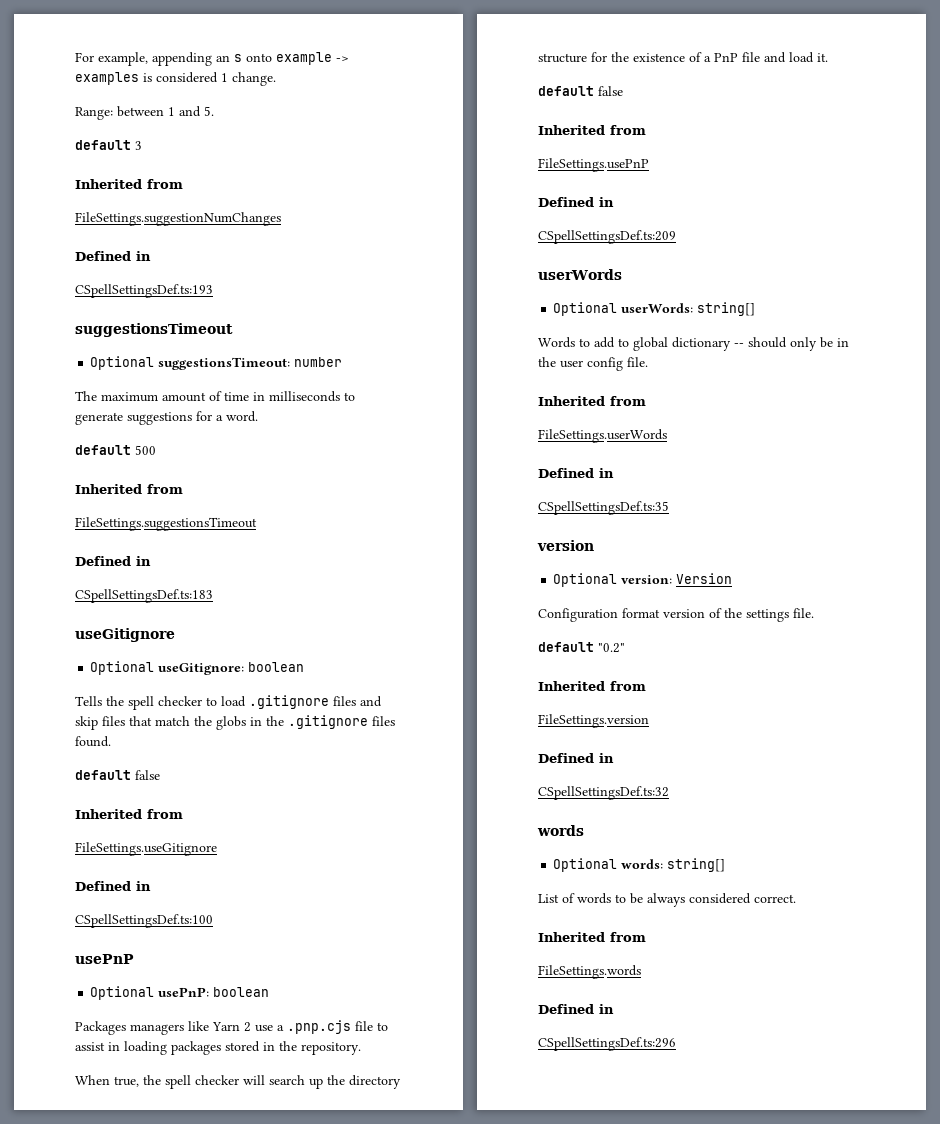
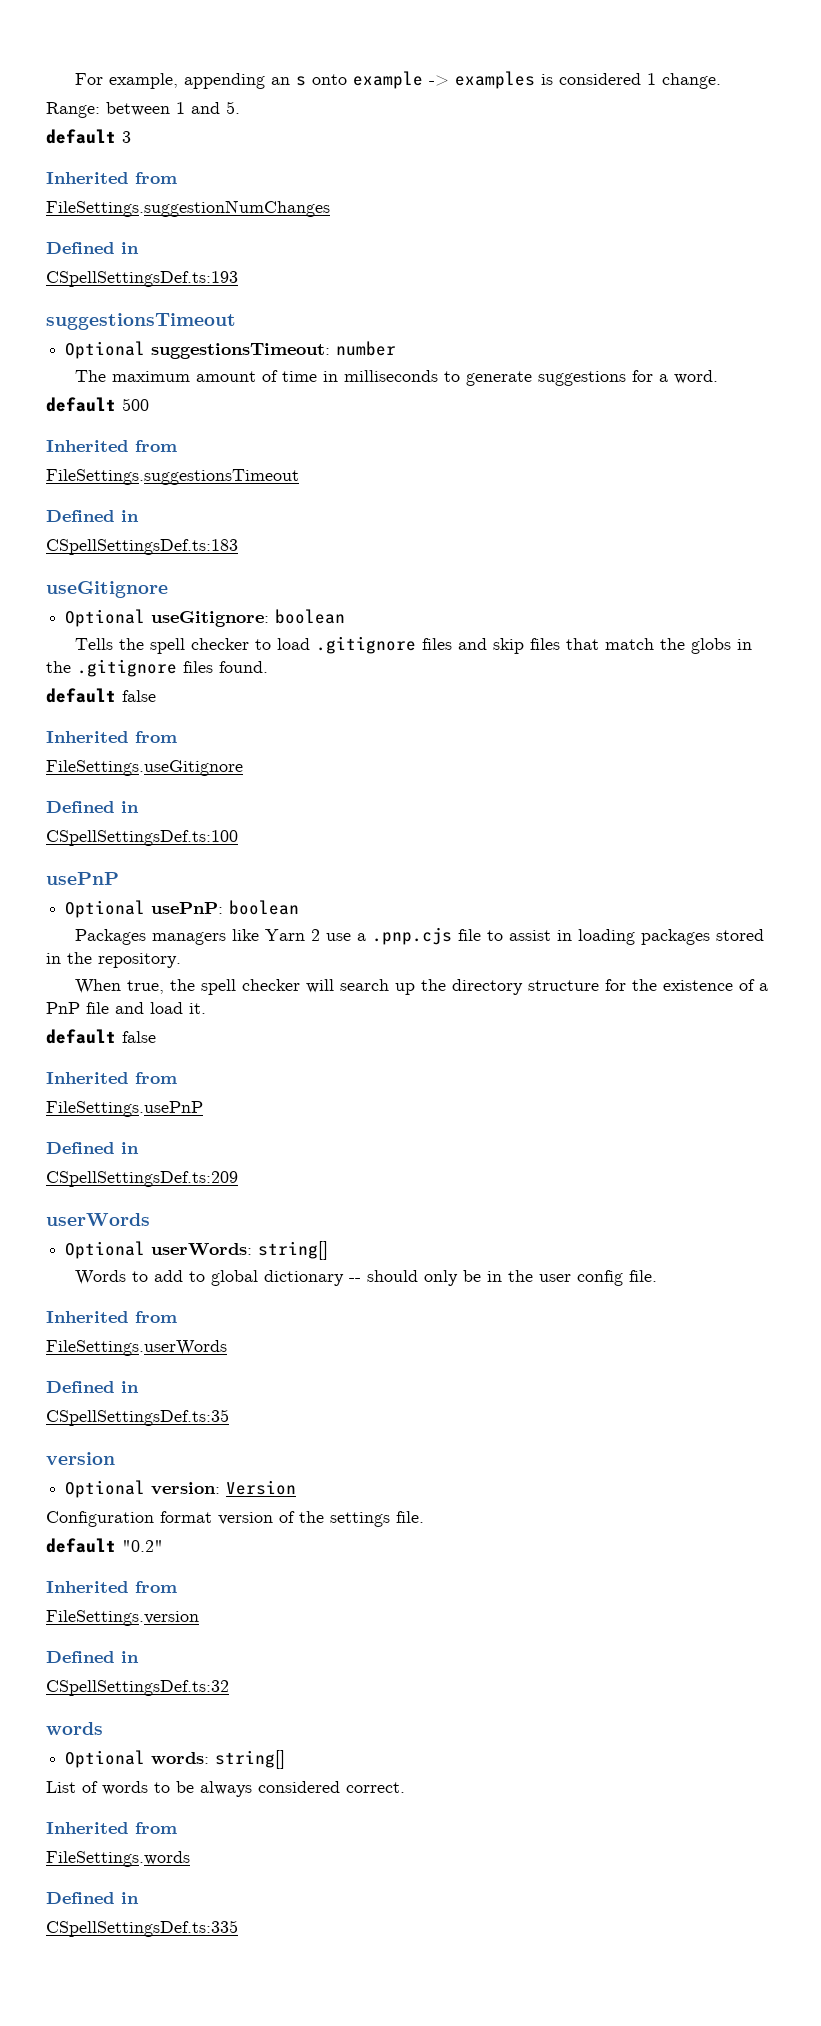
[538,1037,676,1051] CSpellSettingsDef.ts:296 -> [46,1920,238,1937] CSpellSettingsDef.ts:335

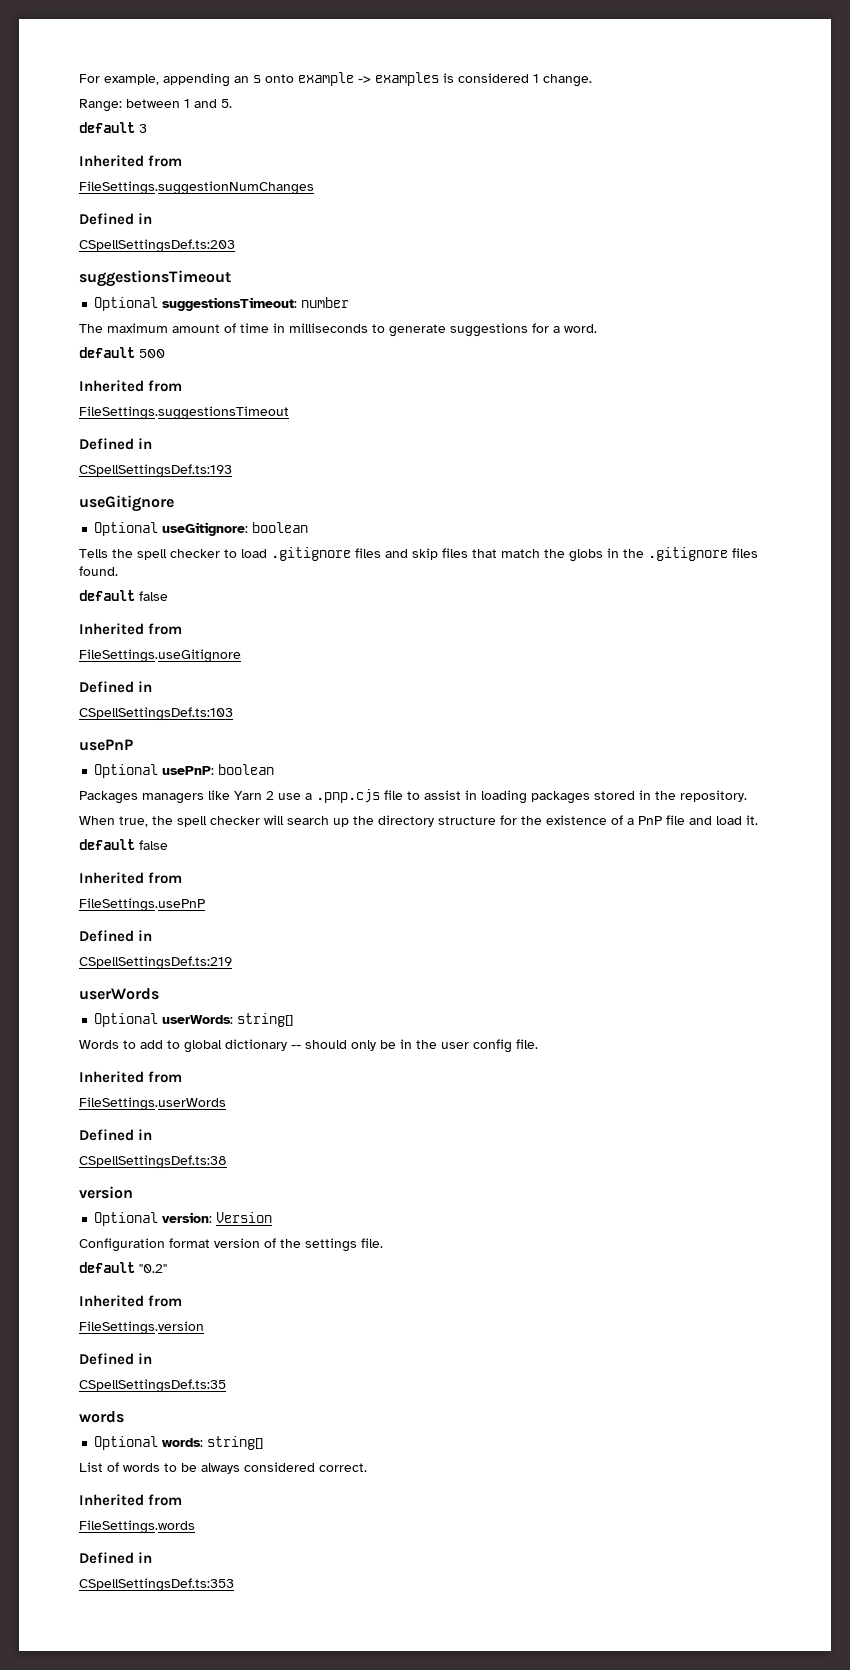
[46,271,238,287] CSpellSettingsDef.ts:193 -> [79,239,235,253] CSpellSettingsDef.ts:203
[46,539,238,555] CSpellSettingsDef.ts:183 -> [79,464,232,478] CSpellSettingsDef.ts:193
[46,830,238,846] CSpellSettingsDef.ts:100 -> [79,707,233,721] CSpellSettingsDef.ts:103
[46,1171,238,1187] CSpellSettingsDef.ts:209 -> [79,956,232,970] CSpellSettingsDef.ts:219
[46,1409,229,1426] CSpellSettingsDef.ts:35 -> [79,1155,227,1169] CSpellSettingsDef.ts:38
[46,1680,229,1696] CSpellSettingsDef.ts:32 -> [79,1379,226,1393] CSpellSettingsDef.ts:35
[46,1920,238,1937] CSpellSettingsDef.ts:335 -> [79,1578,234,1592] CSpellSettingsDef.ts:353

